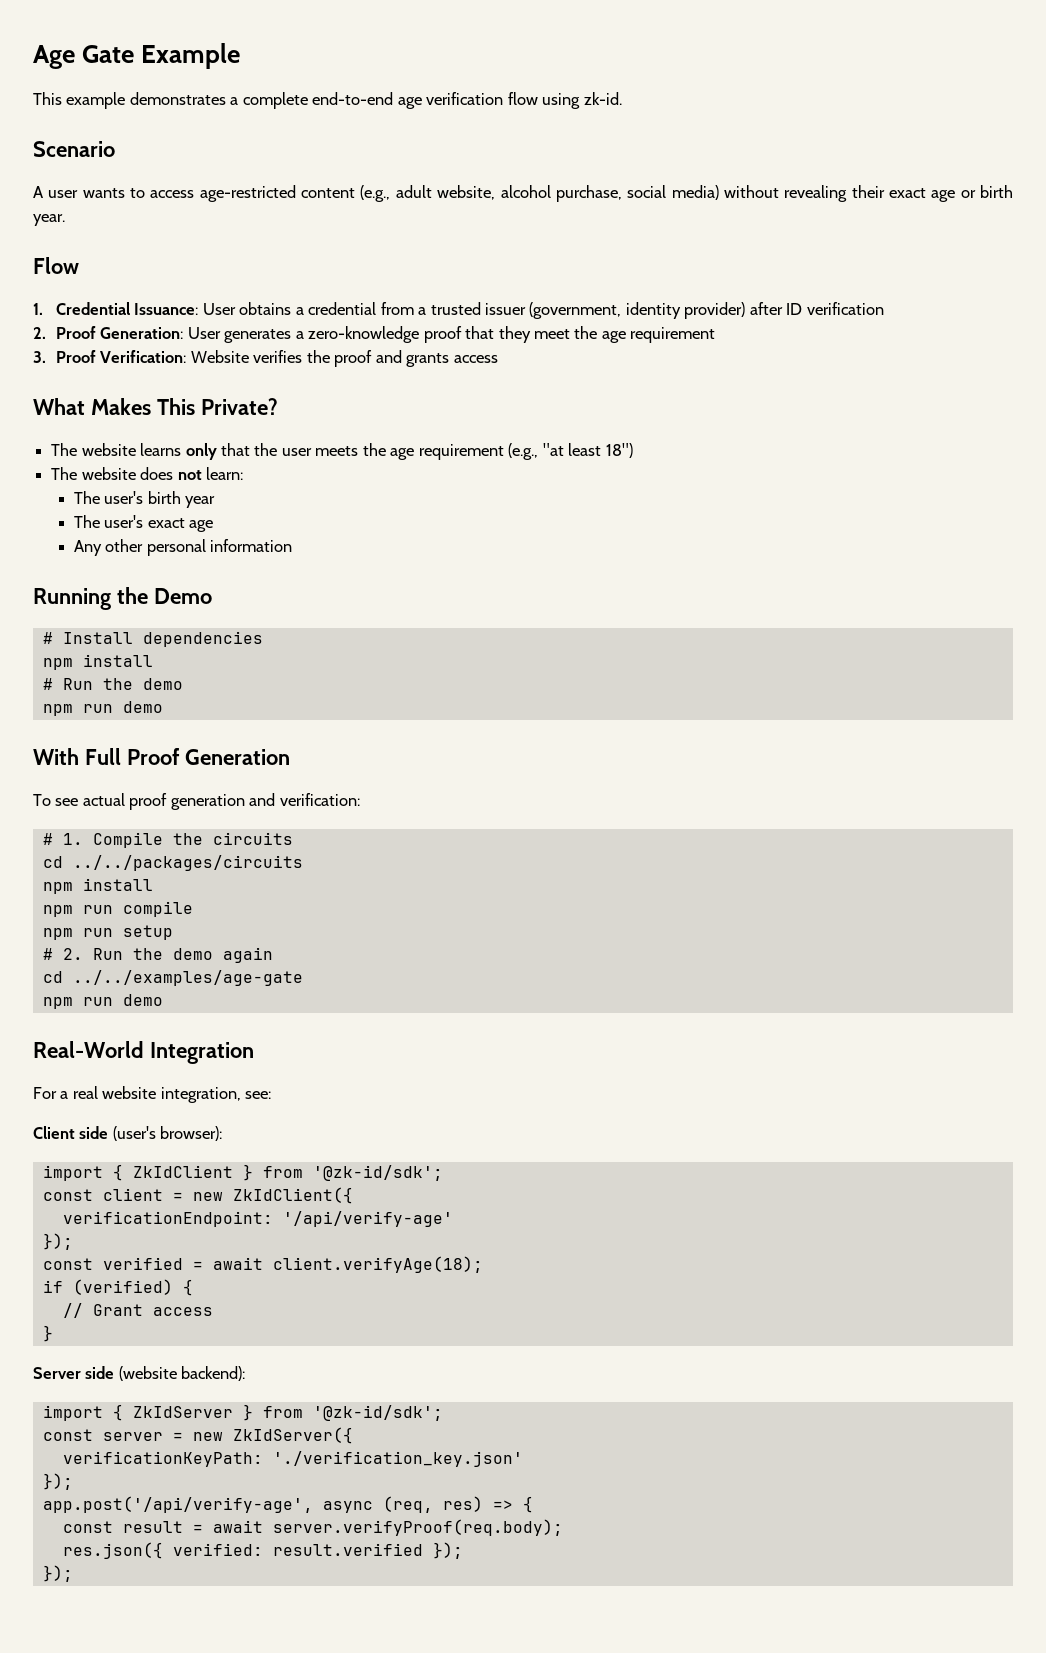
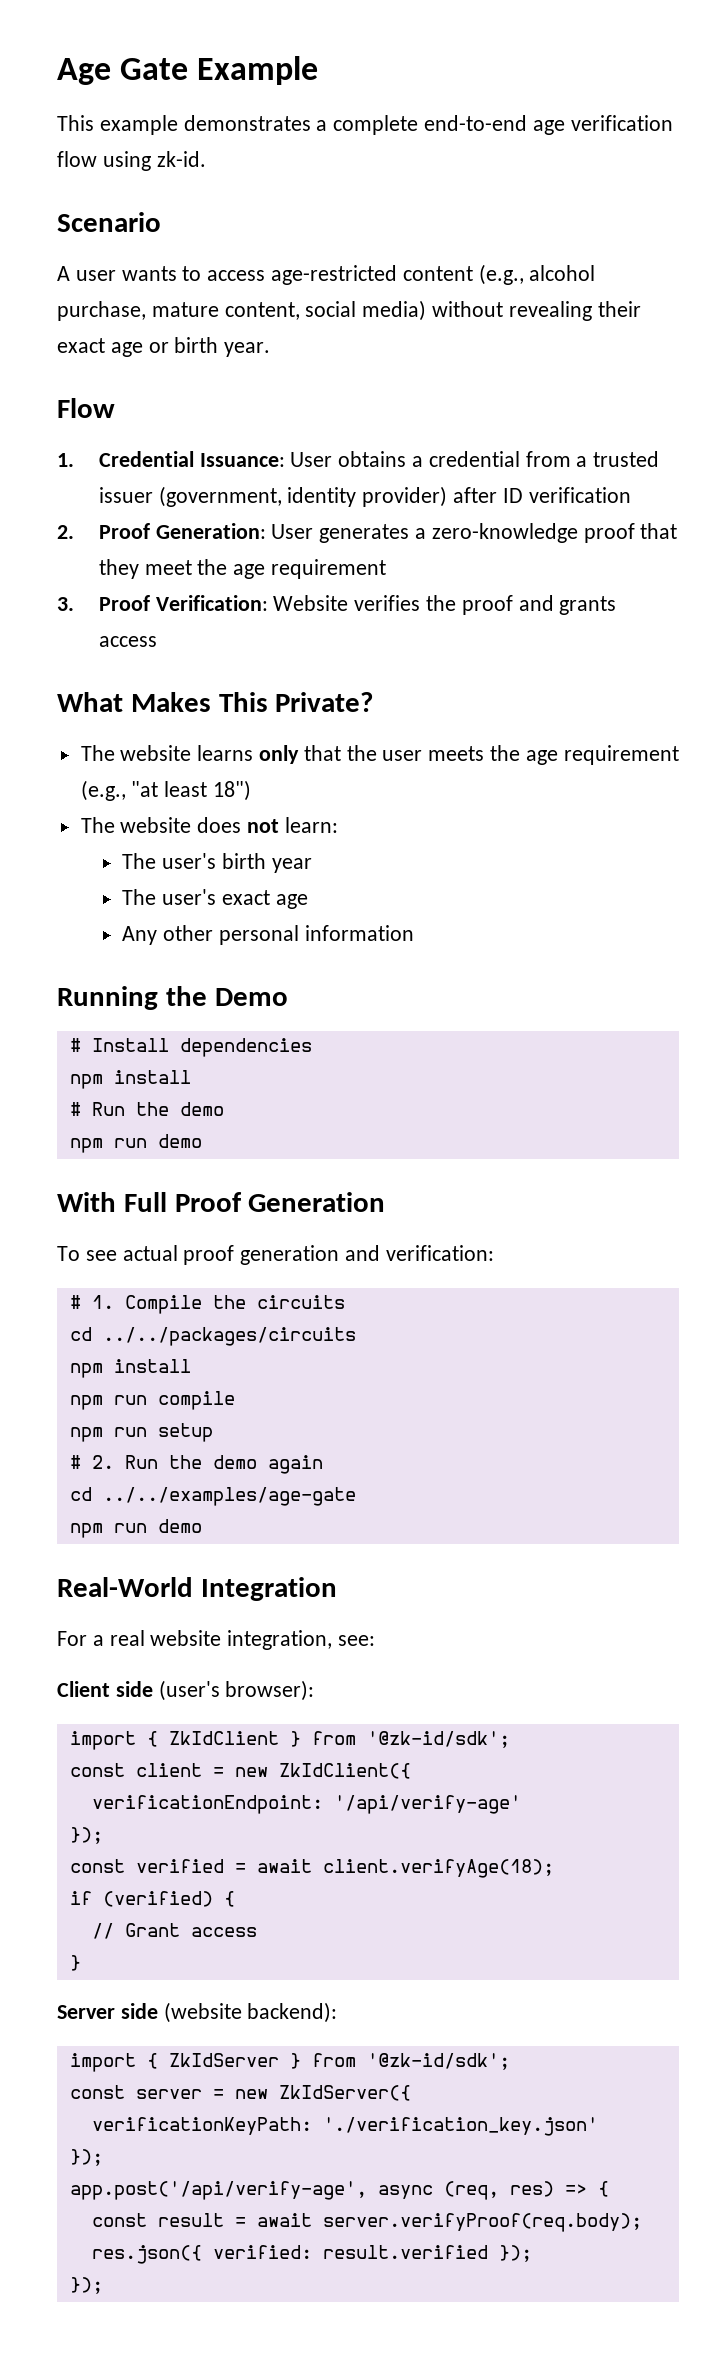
[395,185,622,202] adult website, alcohol purchase, -> [529,265,596,281] [57,301,300,321] alcohol purchase, mature content,

